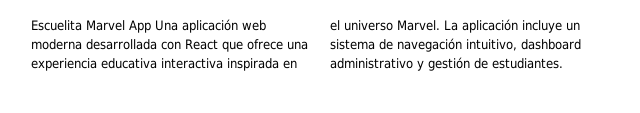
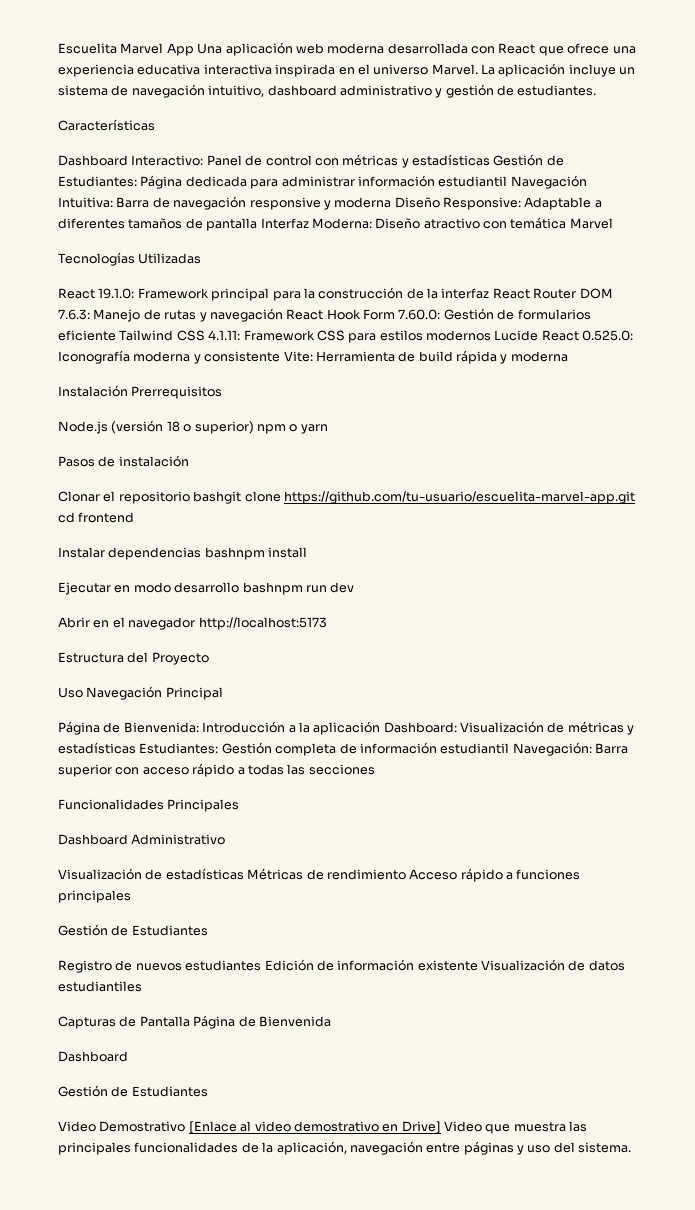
(563, 63) none -> [58,119,155,131] [58,154,564,168] [58,175,587,189] [58,196,602,210] [58,217,613,231] [58,252,202,266] [58,287,613,301] [58,308,591,322] [58,330,634,343] [58,350,568,364] [58,385,223,399] [58,420,328,434] [58,455,189,467] [58,491,635,504] [58,512,135,523] [58,547,308,560] [58,582,355,595] [58,617,327,630] [58,652,209,665] [58,686,223,700] [58,721,635,735] [58,742,628,756] [58,763,375,777] [58,799,240,812] [58,834,226,845] [58,868,581,882] [58,890,131,903] [58,924,208,936] [58,959,625,973] [58,981,142,992] [58,1015,331,1029] [58,1051,128,1062] [58,1085,208,1097] [58,1121,588,1134] [58,1141,632,1155] // Características // Dashboard Interactivo: Panel de control con métricas y estadísticas Gestión de Estudiantes: Página dedicada para administrar información estudiantil Navegación Intuitiva: Barra de navegación responsive y moderna Diseño Responsive: Adaptable a diferentes tamaños de pantalla Interfaz Moderna: Diseño atractivo con temática Marvel // Tecnologías Utilizadas // React 19.1.0: Framework principal para la construcción de la interfaz React Router DOM 7.6.3: Manejo de rutas y navegación React Hook Form 7.60.0: Gestión de formularios eficiente Tailwind CSS 4.1.11: Framework CSS para estilos modernos Lucide React 0.525.0: Iconografía moderna y consistente Vite: Herramienta de build rápida y moderna // Instalación Prerrequisitos // Node.js (versión 18 o superior) npm o yarn // Pasos de instalación // Clonar el repositorio bashgit clone https://github.com/tu-usuario/escuelita-marvel-app.git cd frontend // Instalar dependencias bashnpm install // Ejecutar en modo desarrollo bashnpm run dev // Abrir en el navegador http://localhost:5173 // Estructura del Proyecto // Uso Navegación Principal // Página de Bienvenida: Introducción a la aplicación Dashboard: Visualización de métricas y estadísticas Estudiantes: Gestión completa de información estudiantil Navegación: Barra superior con acceso rápido a todas las secciones // Funcionalidades Principales // Dashboard Administrativo // Visualización de estadísticas Métricas de rendimiento Acceso rápido a funciones principales // Gestión de Estudiantes // Registro de nuevos estudiantes Edición de información existente Visualización de datos estudiantiles // Capturas de Pantalla Página de Bienvenida // Dashboard // Gestión de Estudiantes // Video Demostrativo [Enlace al video demostrativo en Drive] Video que muestra las principales funcionalidades de la aplicación, navegación entre páginas y uso del sistema.

